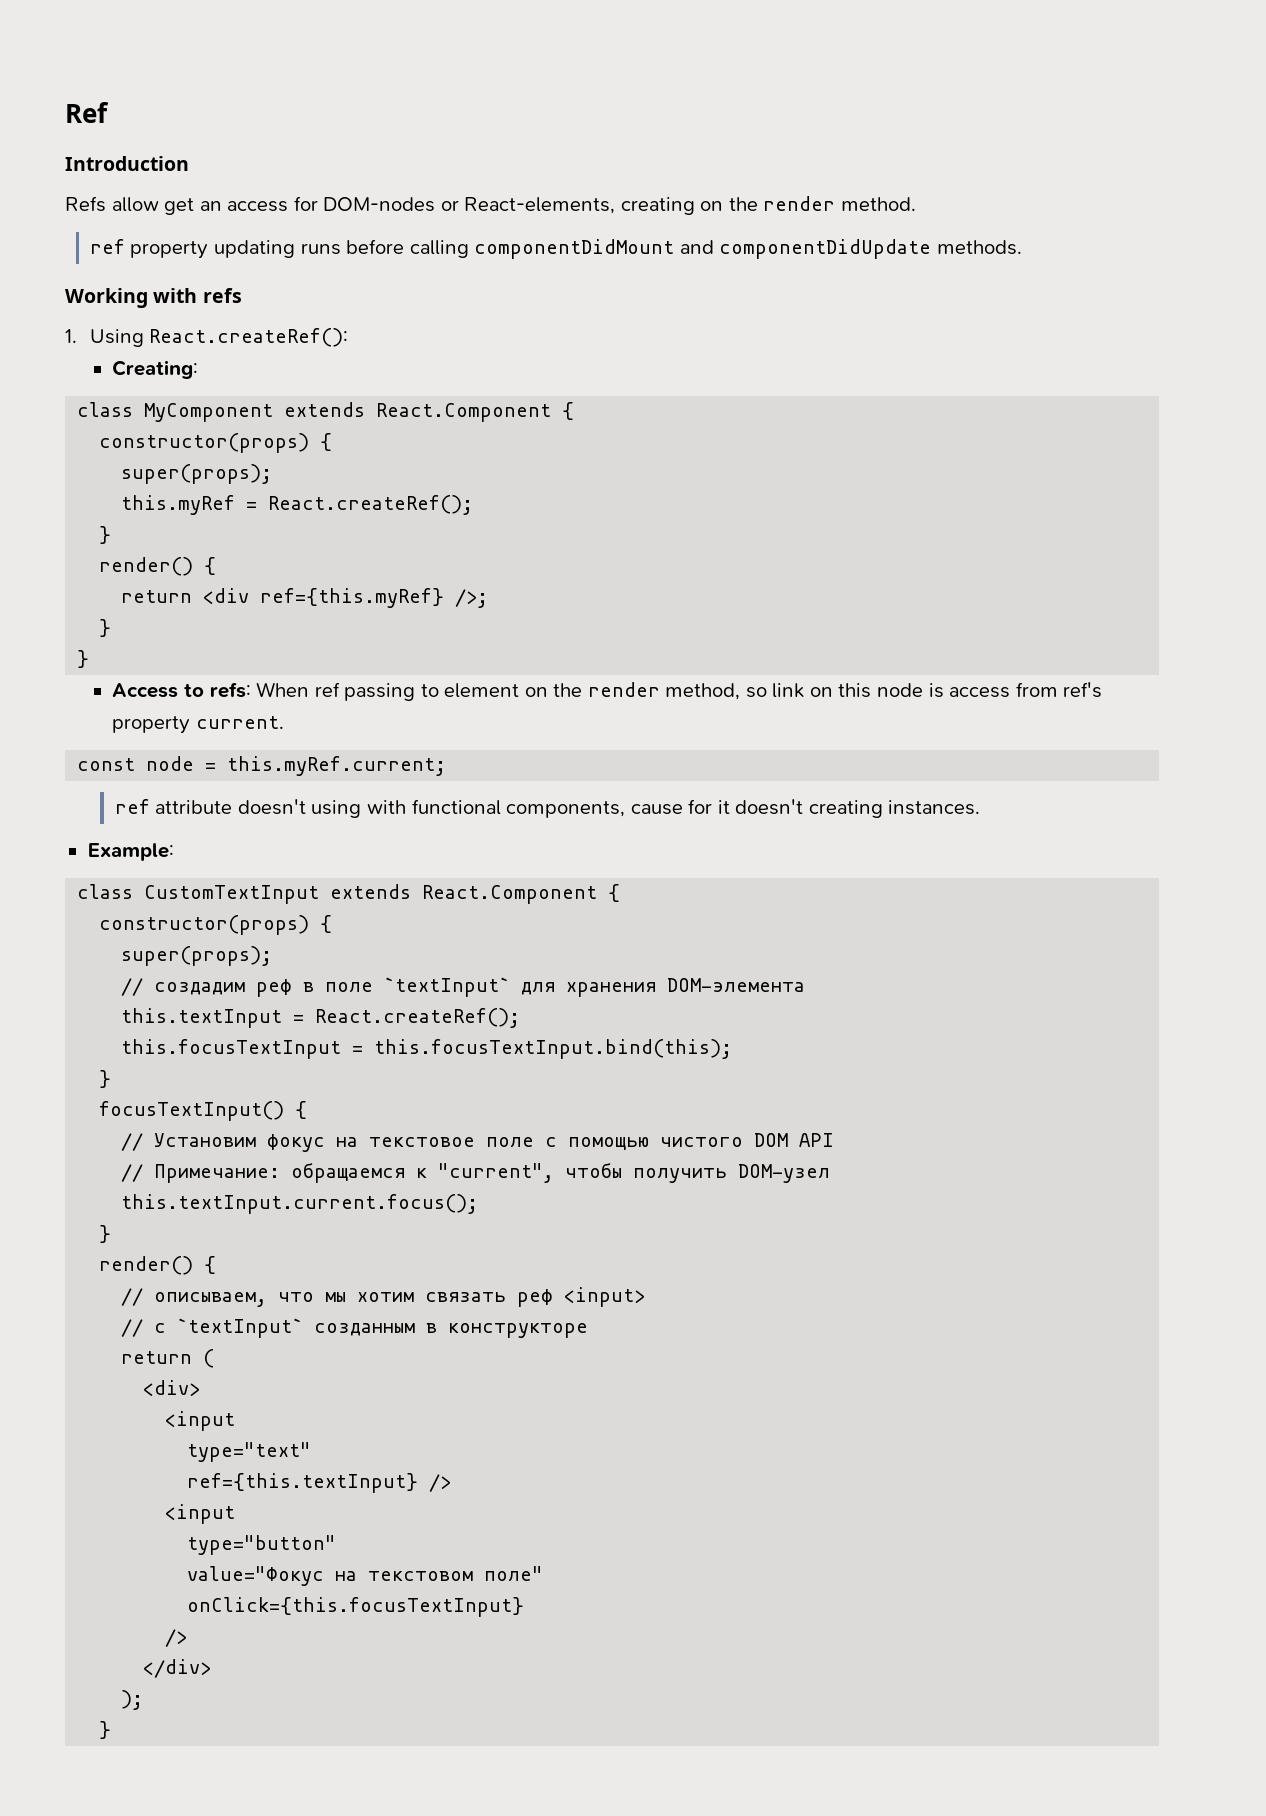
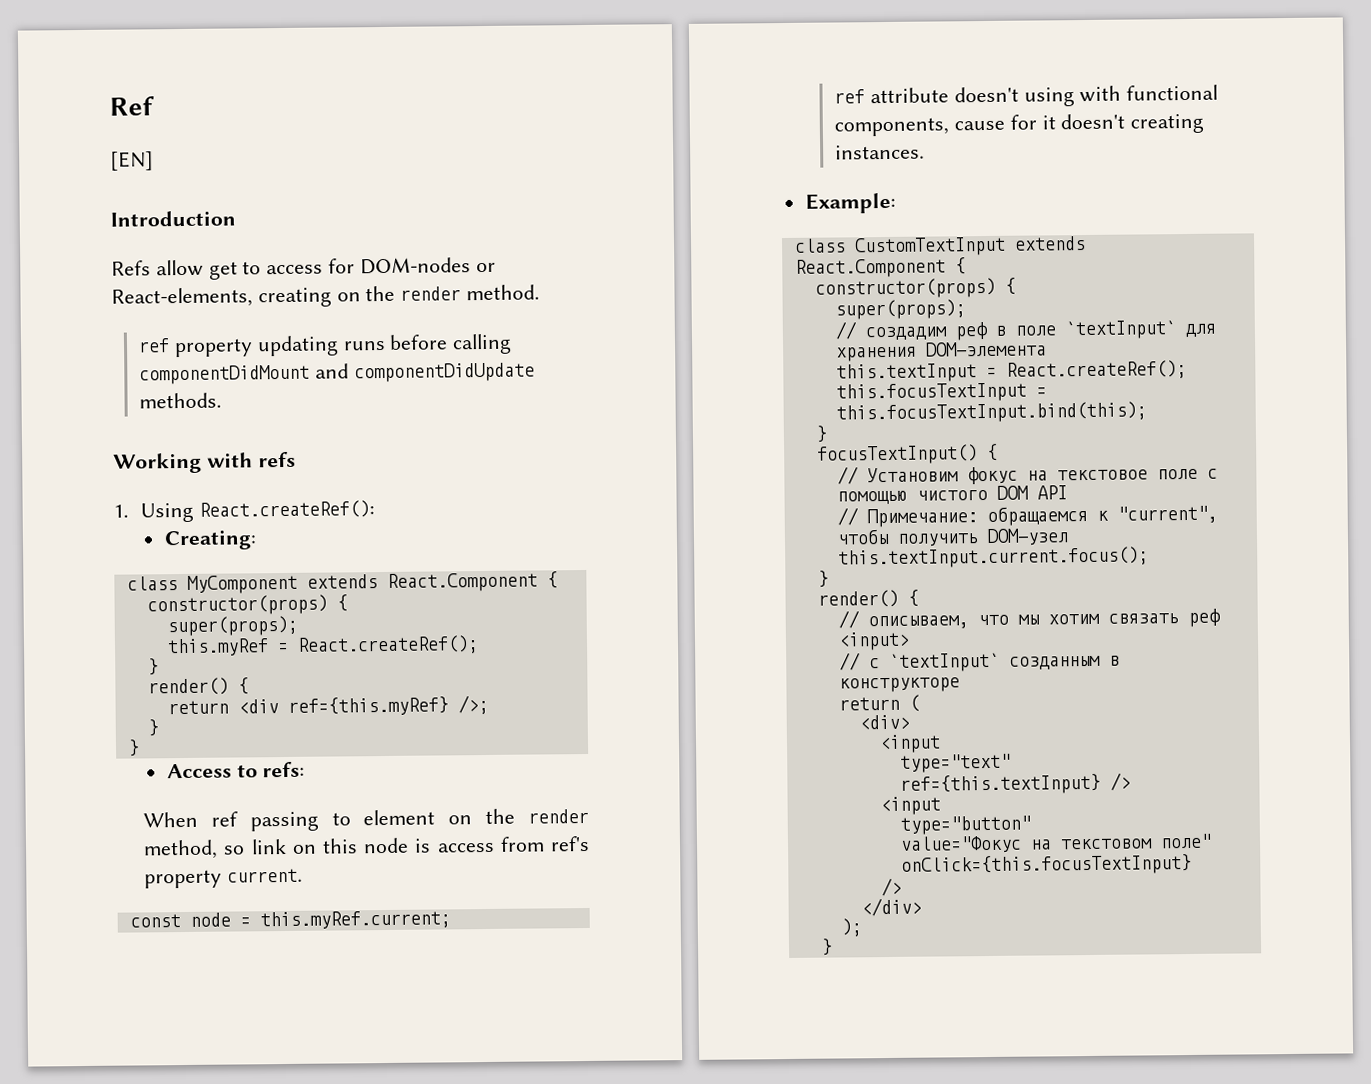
(109, 112) none -> [110,151,154,171] // [EN]
[199,201,222,211] an -> [242,261,262,275] to
(251, 690) none -> (306, 769) //

